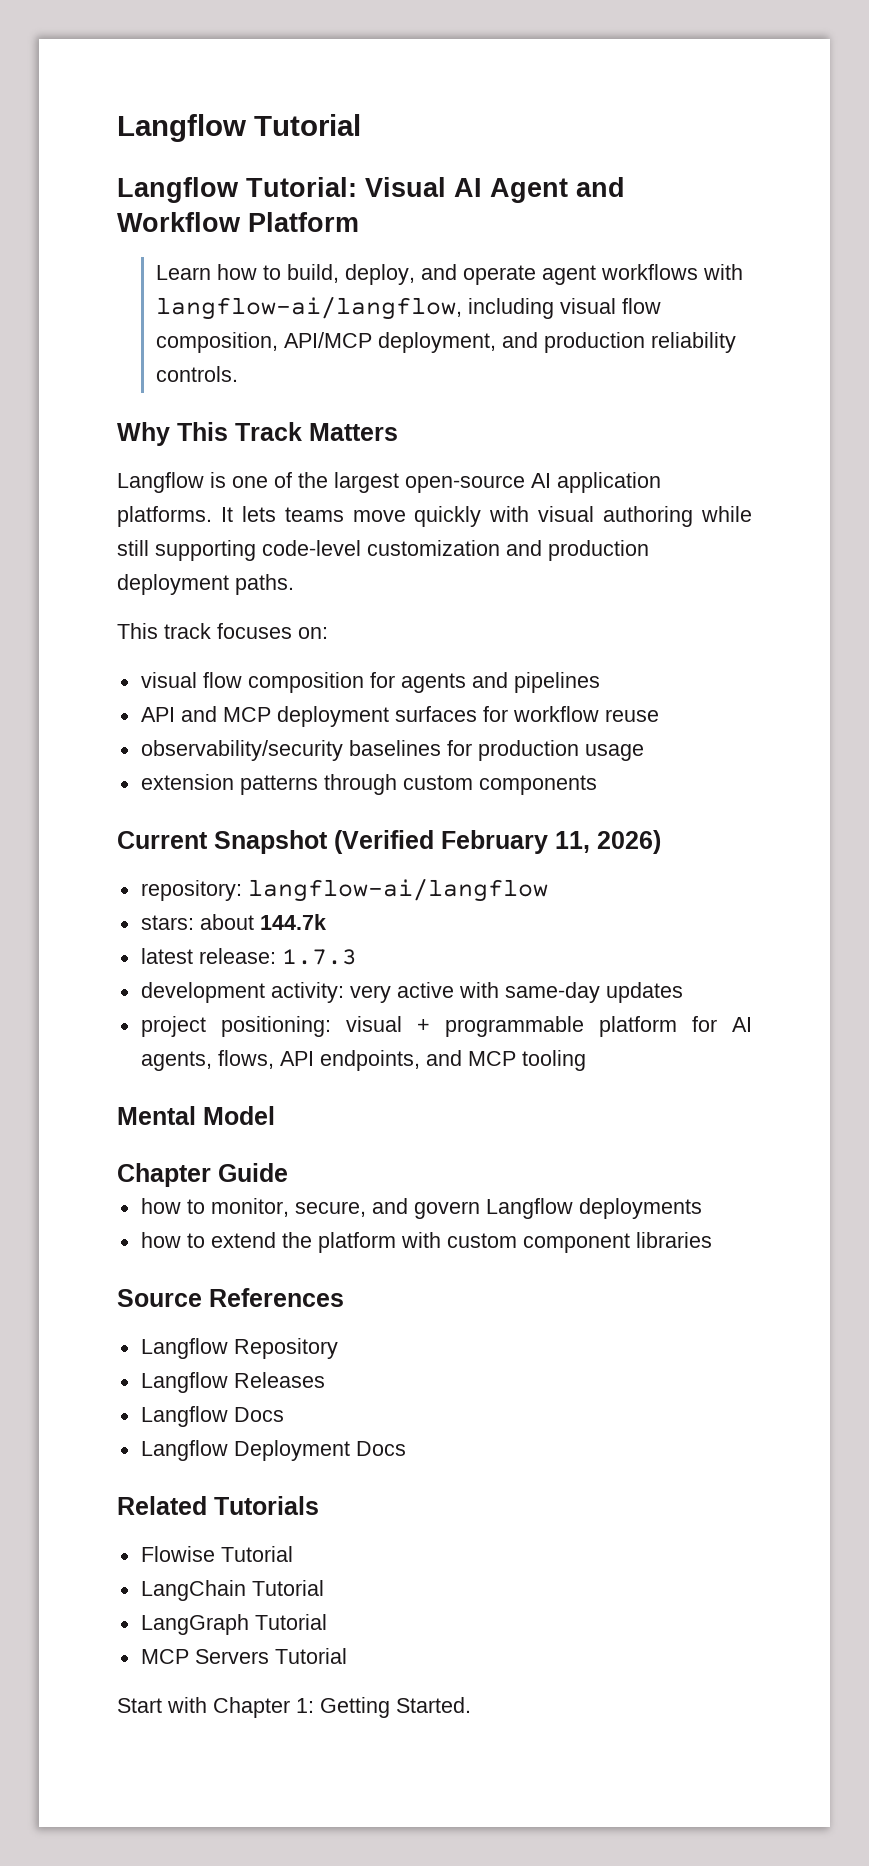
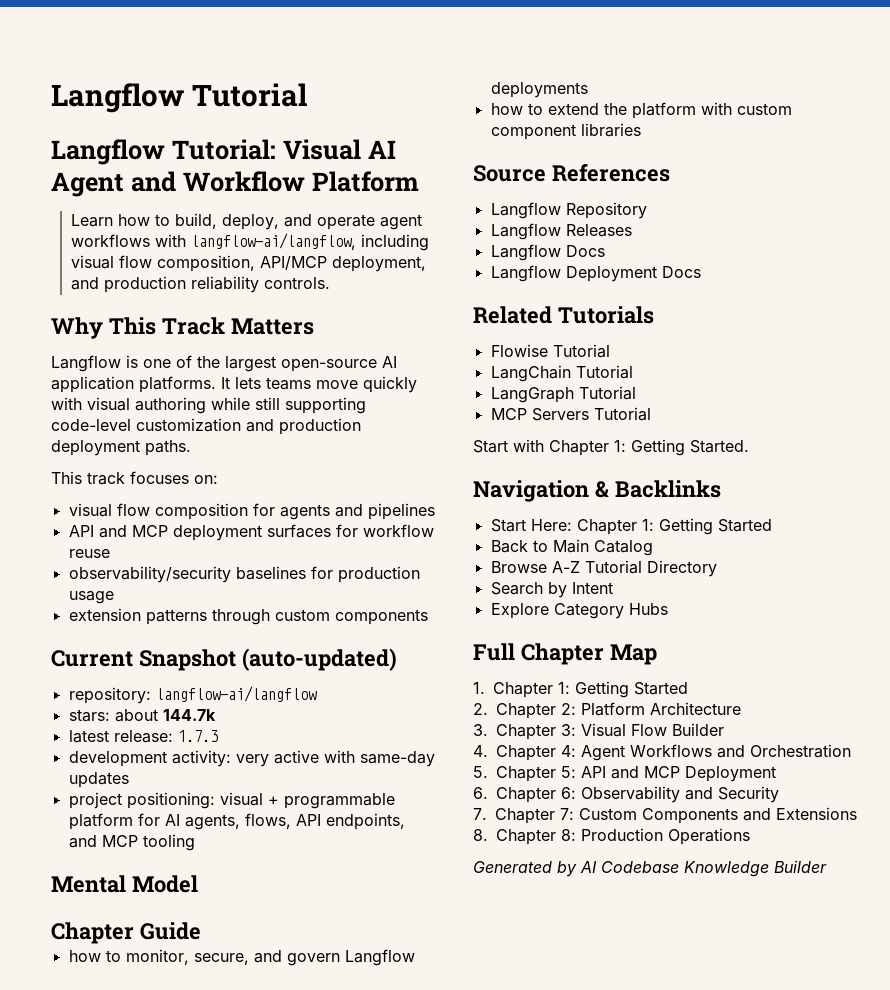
[334,830,661,854] (Verified February 11, 2026) -> [241,648,397,671] (auto-updated)
(471, 1705) none -> [473,480,721,502] [490,518,772,535] [490,539,653,556] [490,560,717,577] [490,582,613,598] [490,603,668,619] [473,643,657,665] [473,681,688,698] [473,702,741,719] [473,723,724,740] [473,744,851,761] [473,766,776,782] [473,786,779,803] [473,807,857,824] [473,828,750,845] [473,860,827,877] // Navigation & Backlinks // Start Here: Chapter 1: Getting Started // Back to Main Catalog // Browse A-Z Tutorial Directory // Search by Intent // Explore Category Hubs // Full Chapter Map // 1. Chapter 1: Getting Started // 2. Chapter 2: Platform Architecture // 3. Chapter 3: Visual Flow Builder // 4. Chapter 4: Agent Workflows and Orchestration // 5. Chapter 5: API and MCP Deployment // 6. Chapter 6: Observability and Security // 7. Chapter 7: Custom Components and Extensions // 8. Chapter 8: Production Operations // Generated by AI Codebase Knowledge Builder

